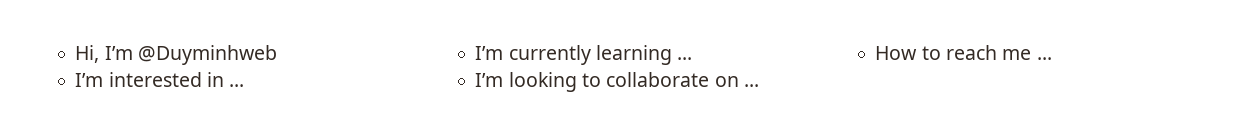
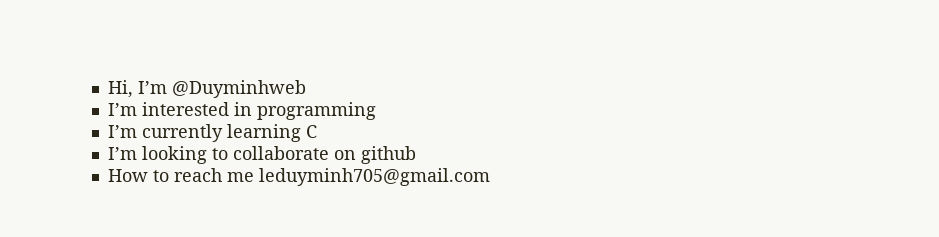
[229,84,245,87] ... -> [256,102,376,120] programming
[677,57,693,60] ... -> [305,125,317,138] C
[743,84,759,87] ... -> [360,146,416,164] github
[1036,57,1052,60] ... -> [258,168,490,186] leduyminh705@gmail.com

